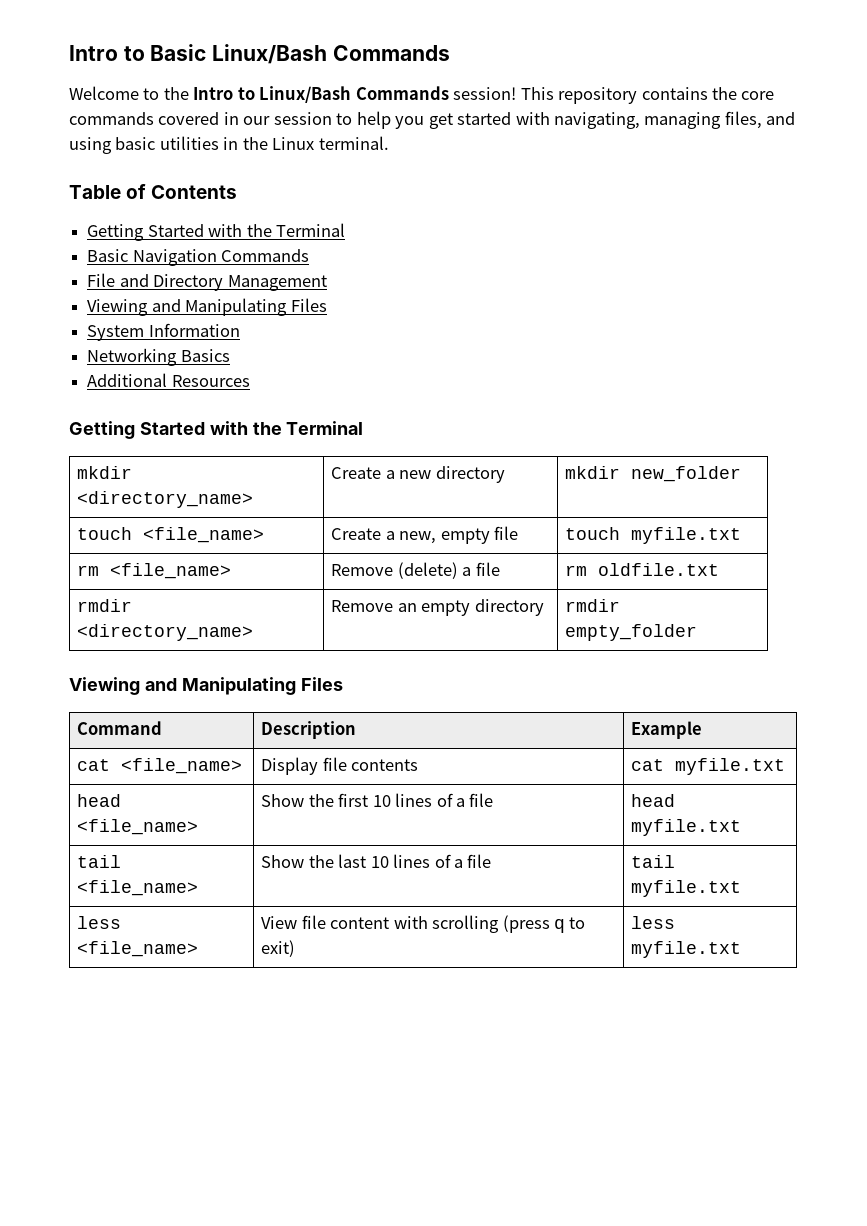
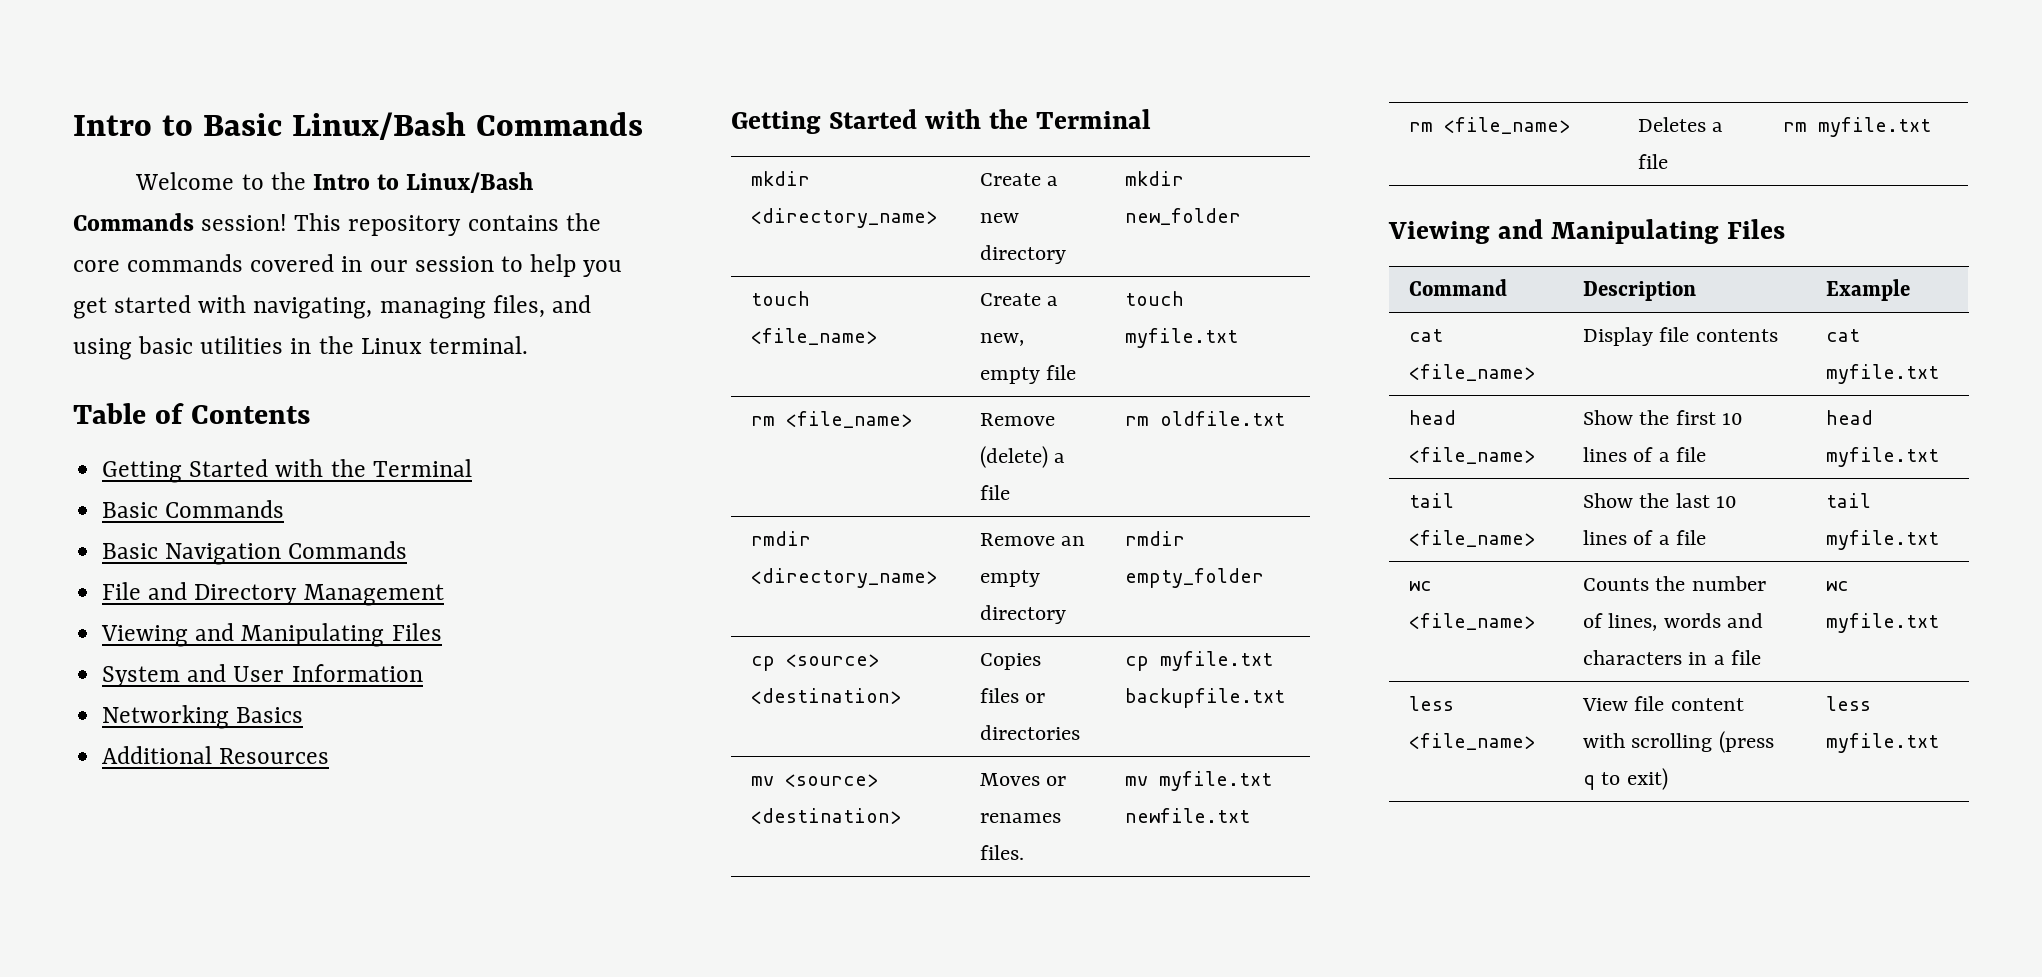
(345, 230) none -> [102,500,285,518] // Basic Commands
(145, 333) none -> [187,664,285,682] and User
(698, 632) none -> [750,654,879,671] [750,688,901,704] [979,653,1041,670] [979,688,1046,703] [979,725,1080,740] [1124,651,1273,671] [1124,688,1285,708] [750,774,878,787] [750,808,901,824] [979,773,1067,786] [979,813,1061,823] [979,845,1024,860] [1124,771,1272,791] [1124,808,1250,823] [1408,117,1570,134] [1637,117,1724,132] [1637,154,1668,169] [1782,117,1931,137] // cp <source> <destination> | Copies files or directories | cp myfile.txt backupfile.txt // mv <source> <destination> | Moves or renames files. | mv myfile.txt newfile.txt // rm <file_name> | Deletes a file | rm myfile.txt
(742, 888) none -> [1408,581,1432,591] [1408,613,1535,630] [1582,576,1766,591] [1582,613,1764,631] [1582,650,1762,665] [1825,581,1849,591] [1825,613,1939,633] // wc <file_name> | Counts the number of lines, words and characters in a file | wc myfile.txt

